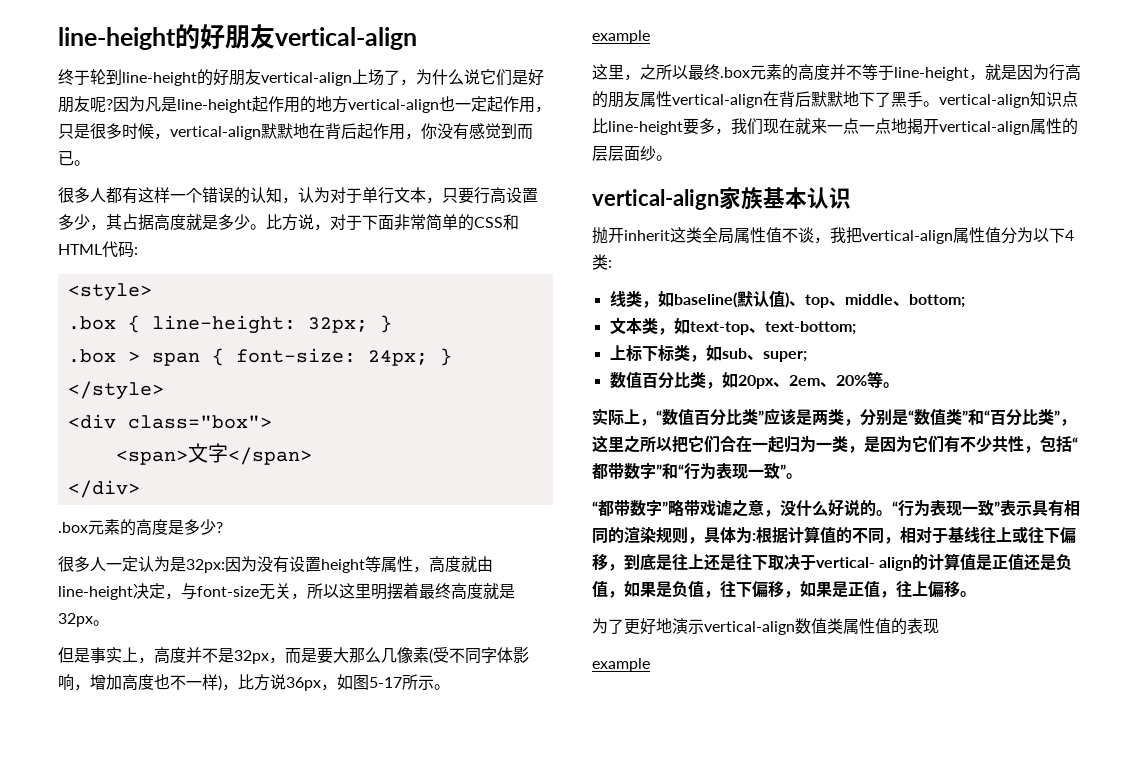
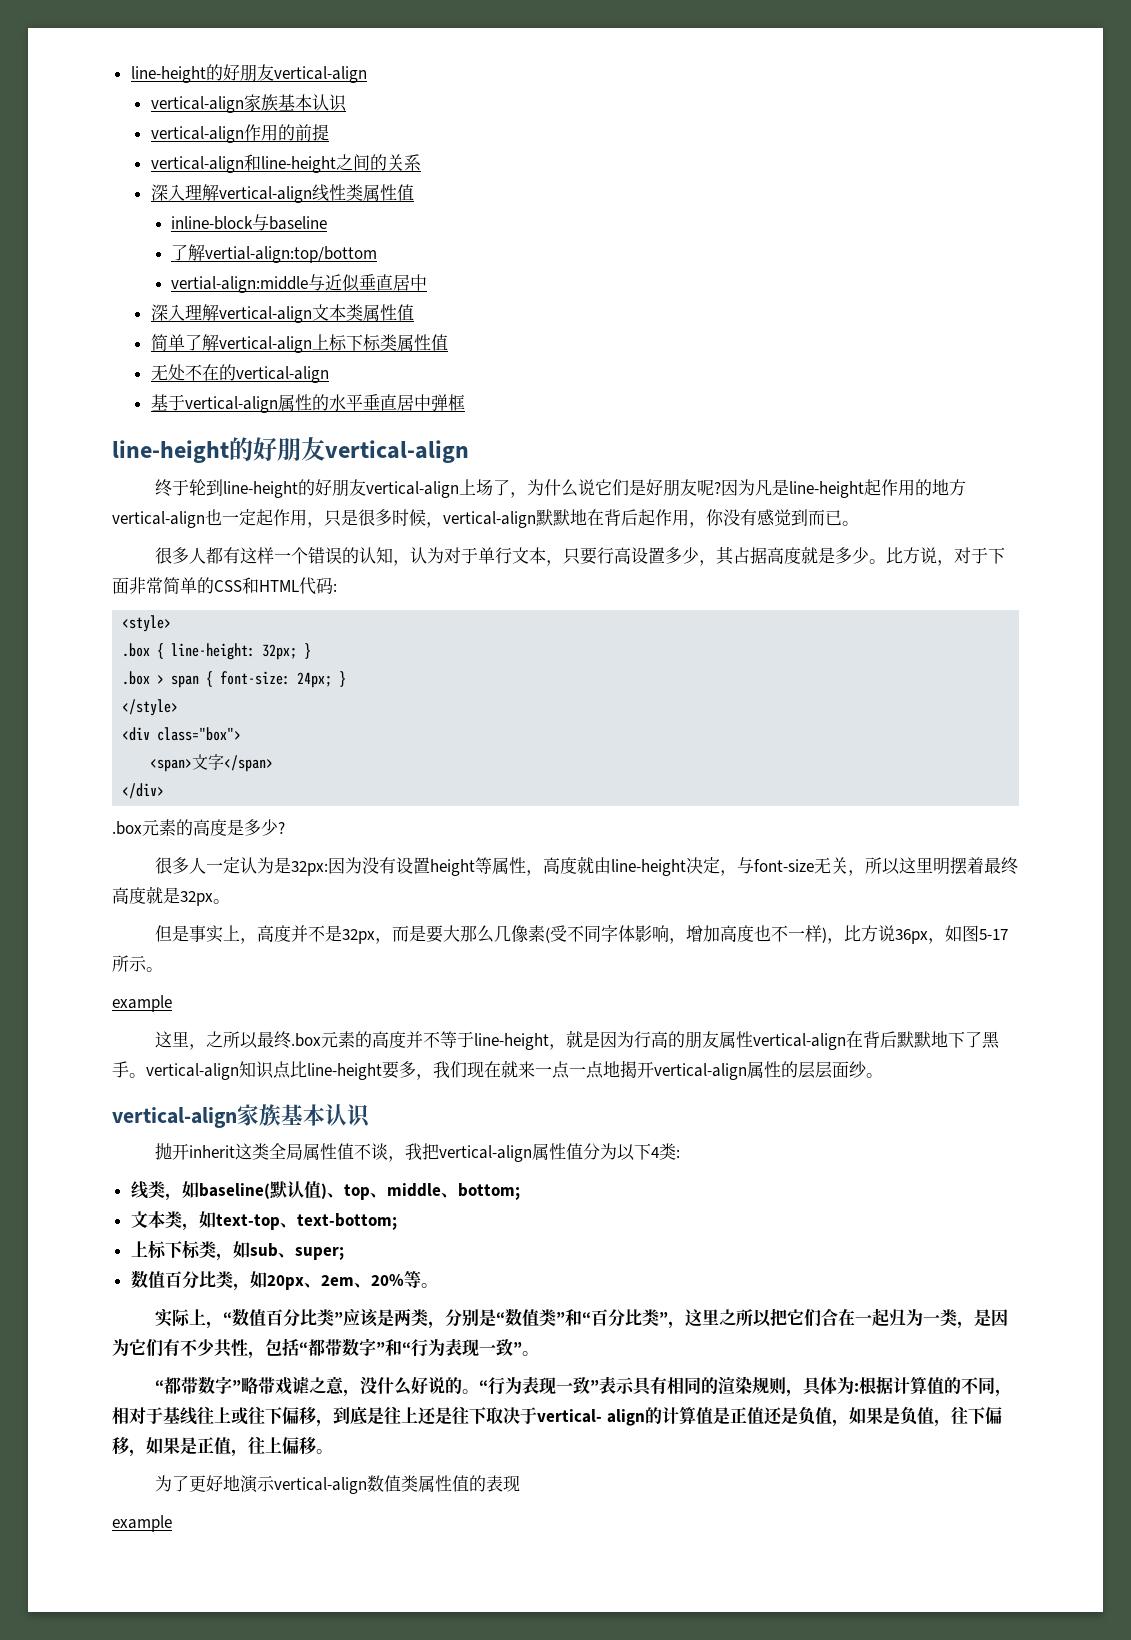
[58,24,417,50] line-height的好朋友vertical-align -> [130,64,367,83] [150,94,347,113] [150,124,329,143] [150,154,421,173] [150,184,414,203] [170,214,327,231] [170,244,377,263] [170,274,427,293] [150,304,414,323] [150,334,448,353] [150,364,329,383] [150,394,465,413] [112,437,469,463] line-height的好朋友vertical-align // vertical-align家族基本认识 // vertical-align作用的前提 // vertical-align和line-height之间的关系 // 深入理解vertical-align线性类属性值 // inline-block与baseline // 了解vertial-align:top/bottom // vertial-align:middle与近似垂直居中 // 深入理解vertical-align文本类属性值 // 简单了解vertical-align上标下标类属性值 // 无处不在的vertical-align // 基于vertical-align属性的水平垂直居中弹框 // line-height的好朋友vertical-align

